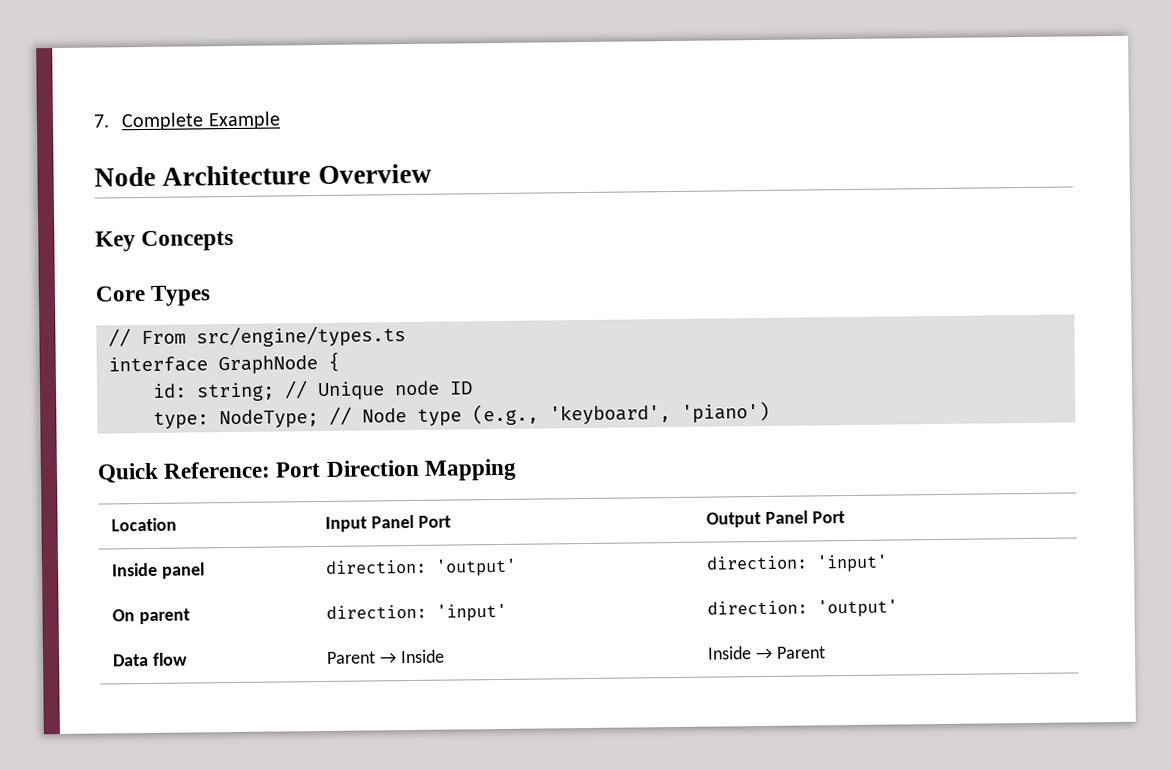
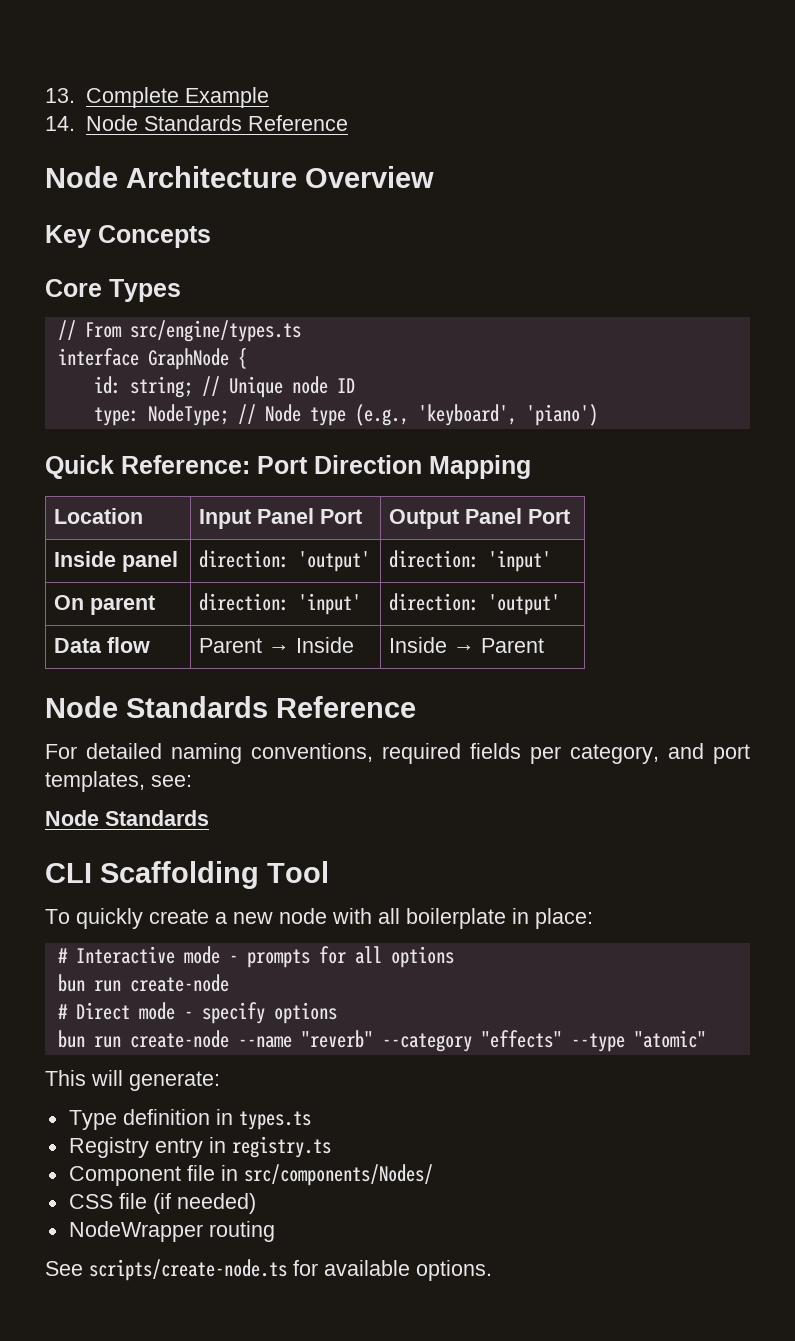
[93,114,110,128] 7. -> [45,88,75,103] 13.
(281, 120) none -> [45,115,348,131] // 14. Node Standards Reference
(826, 652) none -> [45,696,416,718] [45,743,750,764] [45,771,192,792] [45,810,209,826] [45,861,329,889] [45,908,593,929] [57,946,454,968] [57,974,229,992] [57,1002,337,1024] [57,1030,706,1052] [45,1070,220,1091] [68,1109,311,1130] [68,1136,331,1158] [68,1164,433,1186] [68,1193,256,1214] [68,1221,275,1242] [45,1259,492,1281] // Node Standards Reference // For detailed naming conventions, required fields per category, and port templates, see: // Node Standards // CLI Scaffolding Tool // To quickly create a new node with all boilerplate in place: // # Interactive mode - prompts for all options // bun run create-node // # Direct mode - specify options // bun run create-node --name "reverb" --category "effects" --type "atomic" // This will generate: // Type definition in types.ts // Registry entry in registry.ts // Component file in src/components/Nodes/ // CSS file (if needed) // NodeWrapper routing // See scripts/create-node.ts for available options.

